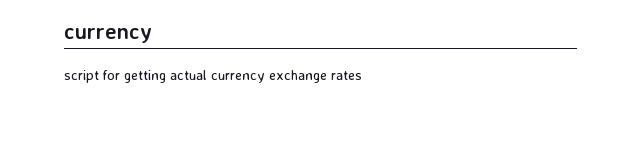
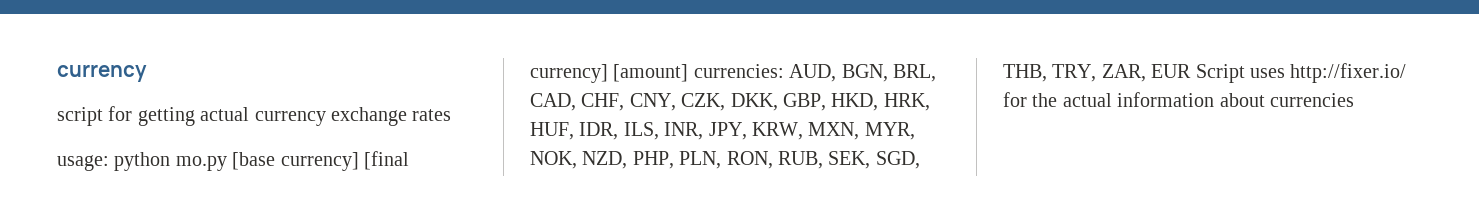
(362, 75) none -> [57,151,409,171] [530,64,936,83] [530,93,930,111] [530,122,915,140] [530,151,920,169] [1003,63,1407,83] [1003,92,1354,107] // usage: python mo.py [base currency] [final currency] [amount] currencies: AUD, BGN, BRL, CAD, CHF, CNY, CZK, DKK, GBP, HKD, HRK, HUF, IDR, ILS, INR, JPY, KRW, MXN, MYR, NOK, NZD, PHP, PLN, RON, RUB, SEK, SGD, THB, TRY, ZAR, EUR Script uses http://fixer.io/ for the actual information about currencies

